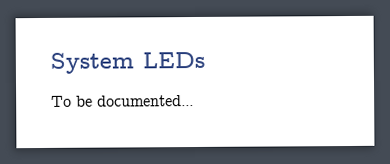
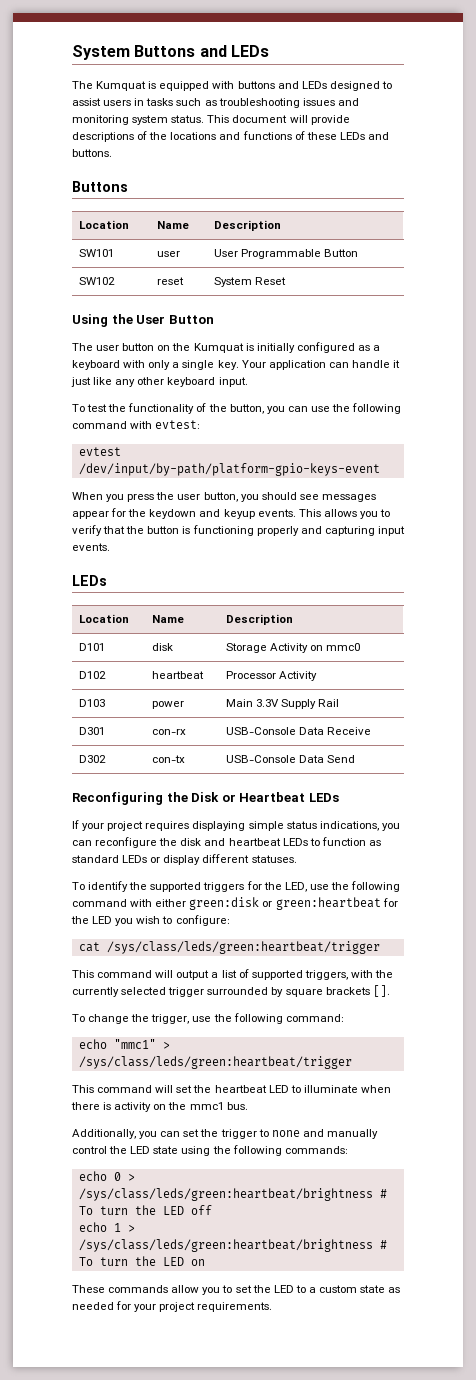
[50,51,205,74] [51,95,194,107] System LEDs // To be documented... -> [72,45,269,60] [72,81,392,91] [72,98,359,108] [72,115,350,125] [72,131,389,142] [72,149,112,157] [72,181,128,192] [78,220,129,229] [156,221,189,229] [213,220,281,231] [78,249,114,257] [156,251,180,257] [213,249,359,259] [78,277,115,285] [156,277,184,285] [213,277,287,287] [72,314,214,327] [72,342,381,353] [72,360,401,370] [71,377,248,387] [72,403,402,414] [72,420,201,429] [78,447,121,456] [78,463,380,476] [72,492,376,502] [72,508,391,519] [72,525,405,536] [72,543,110,551] [72,575,107,586] [78,614,129,623] [151,615,184,623] [225,614,293,625] [78,643,105,651] [151,643,173,651] [225,643,361,653] [78,671,106,679] [151,671,204,679] [225,671,318,681] [78,699,105,707] [151,701,184,709] [225,699,340,709] [78,727,105,735] [151,729,186,735] [225,727,372,735] [78,755,106,763] [151,755,185,763] [225,755,356,763] [72,792,339,805] [72,820,400,831] [72,837,381,848] [72,854,297,865] [72,881,401,892] [72,897,398,910] [71,915,230,926] [78,941,380,954] [72,969,394,980] [72,985,390,997] [72,1013,344,1024] [78,1039,170,1049] [78,1056,352,1069] [72,1085,391,1093] [71,1102,248,1112] [72,1129,378,1139] [72,1145,348,1156] [78,1171,135,1181] [78,1188,387,1201] [78,1205,212,1215] [78,1222,135,1232] [78,1239,387,1252] [78,1256,205,1266] [72,1285,401,1295] [72,1301,273,1312] System Buttons and LEDs // The Kumquat is equipped with buttons and LEDs designed to assist users in tasks such as troubleshooting issues and monitoring system status. This document will provide descriptions of the locations and functions of these LEDs and buttons. // Buttons // Location | Name | Description // SW101 | user | User Programmable Button // SW102 | reset | System Reset // Using the User Button // The user button on the Kumquat is initially configured as a keyboard with only a single key. Your application can handle it just like any other keyboard input. // To test the functionality of the button, you can use the following command with evtest: // evtest /dev/input/by-path/platform-gpio-keys-event // When you press the user button, you should see messages appear for the keydown and keyup events. This allows you to verify that the button is functioning properly and capturing input events. // LEDs // Location | Name | Description // D101 | disk | Storage Activity on mmc0 // D102 | heartbeat | Processor Activity // D103 | power | Main 3.3V Supply Rail // D301 | con-rx | USB-Console Data Receive // D302 | con-tx | USB-Console Data Send // Reconfiguring the Disk or Heartbeat LEDs // If your project requires displaying simple status indications, you can reconfigure the disk and heartbeat LEDs to function as standard LEDs or display different statuses. // To identify the supported triggers for the LED, use the following command with either green:disk or green:heartbeat for the LED you wish to configure: // cat /sys/class/leds/green:heartbeat/trigger // This command will output a list of supported triggers, with the currently selected trigger surrounded by square brackets []. // To change the trigger, use the following command: // echo "mmc1" > /sys/class/leds/green:heartbeat/trigger // This command will set the heartbeat LED to illuminate when there is activity on the mmc1 bus. // Additionally, you can set the trigger to none and manually control the LED state using the following commands: // echo 0 > /sys/class/leds/green:heartbeat/brightness # To turn the LED off // echo 1 > /sys/class/leds/green:heartbeat/brightness # To turn the LED on // These commands allow you to set the LED to a custom state as needed for your project requirements.

